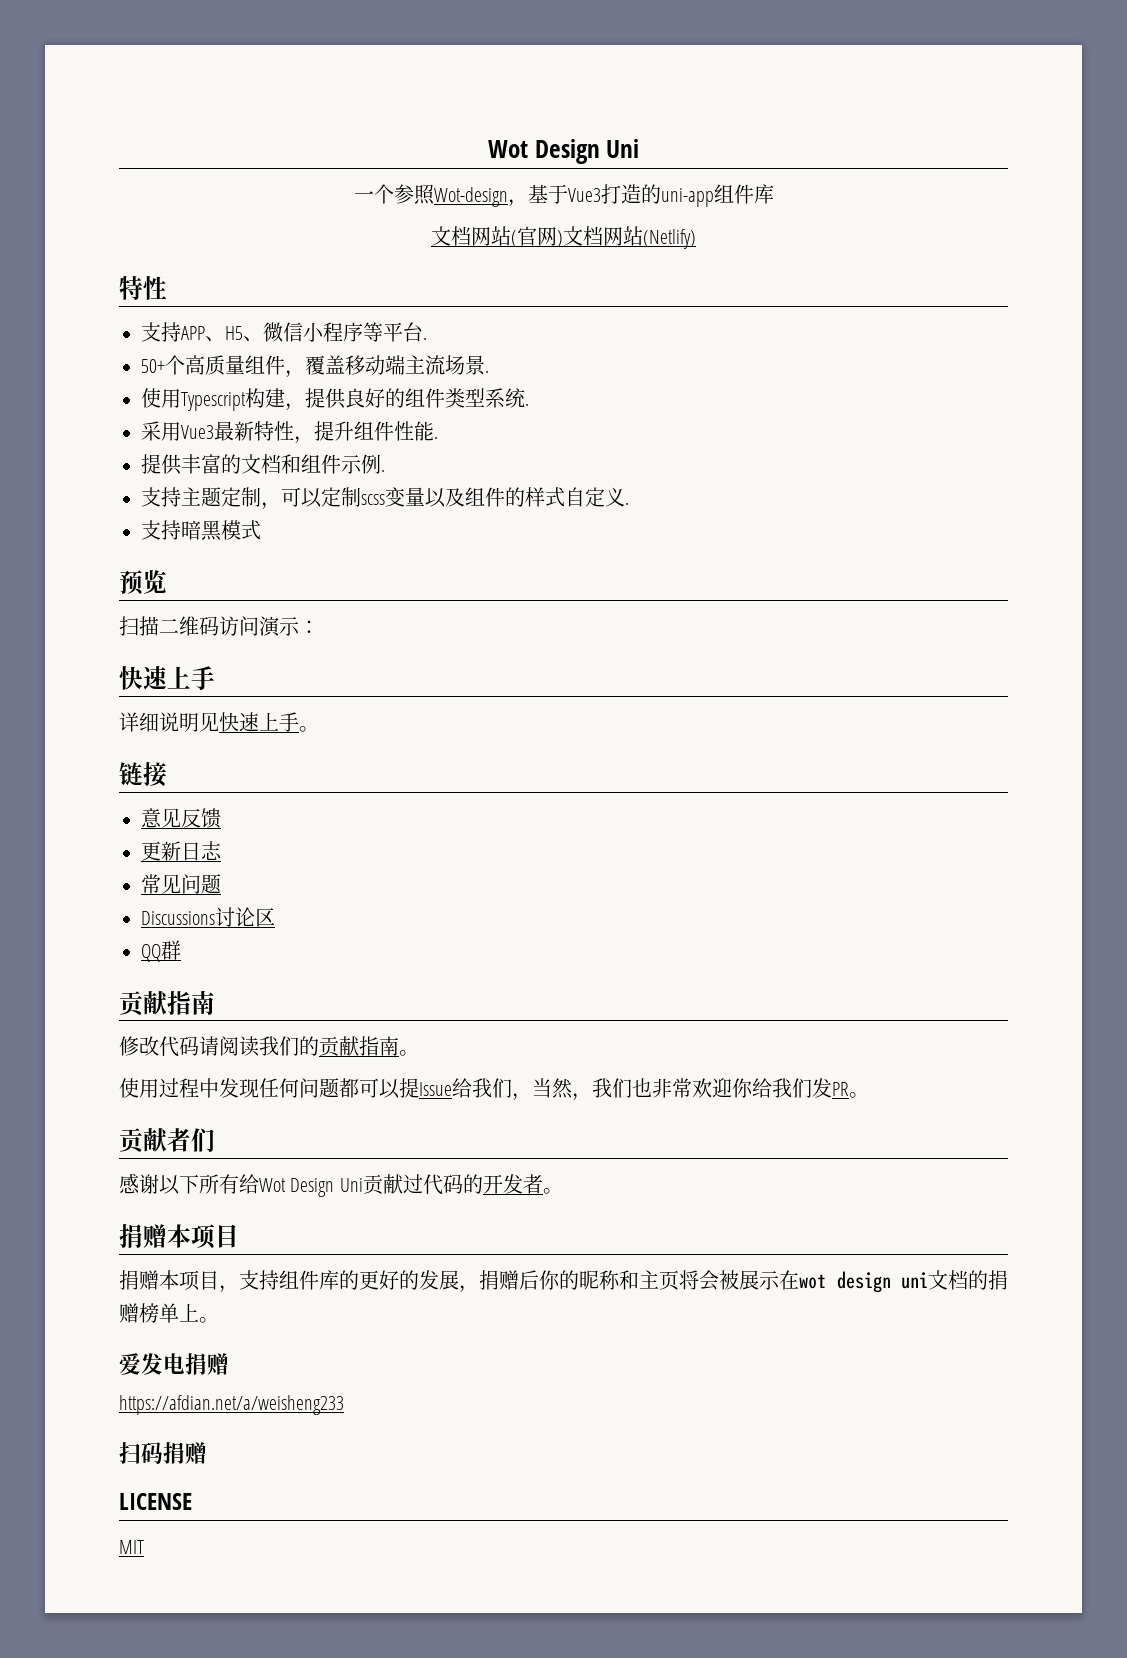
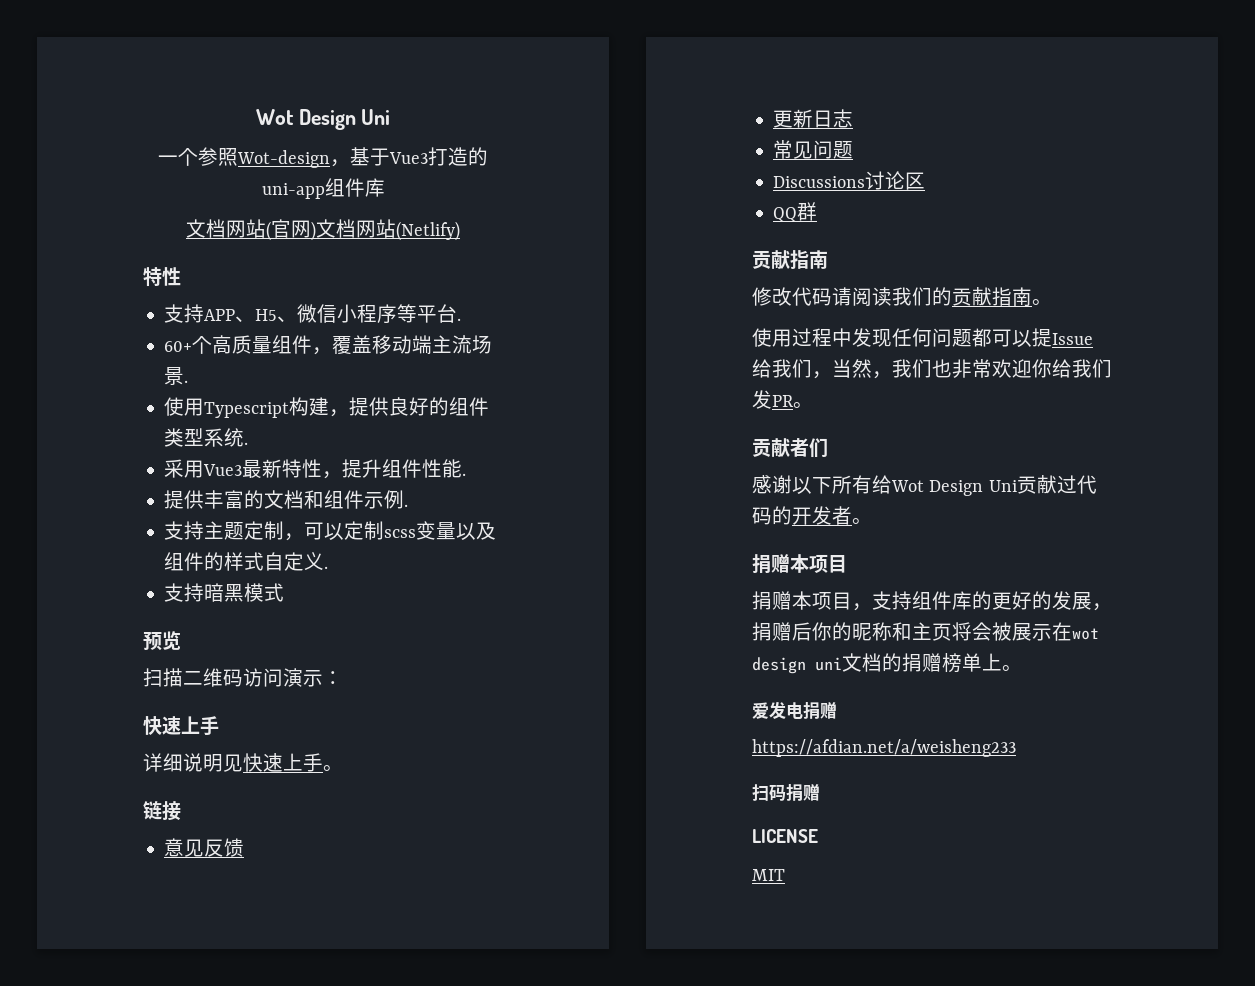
[141,359,165,373] 50+ -> [164,341,193,352] 60+

